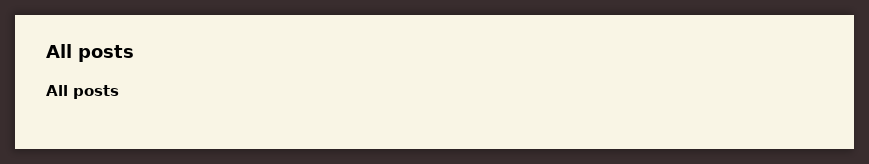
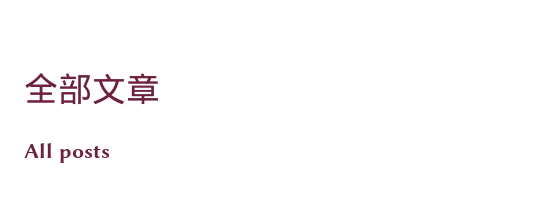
[46,44,134,62] All posts -> [24,73,160,105] 全部文章

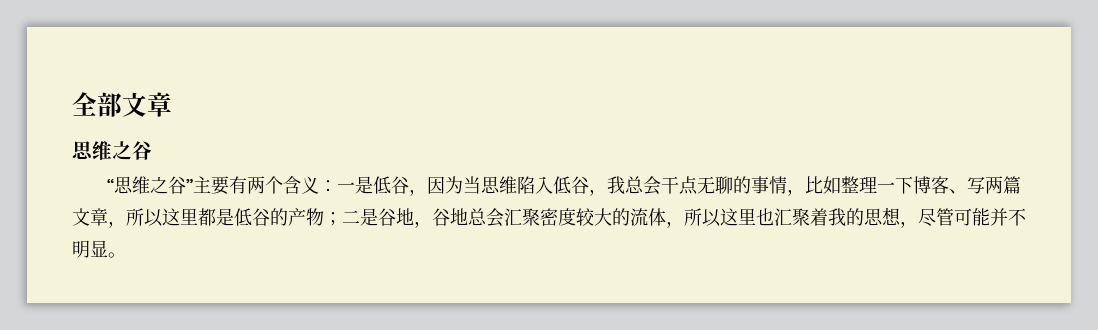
[24,143,110,163] All posts -> [72,141,152,160] [107,176,1022,196] [72,207,1026,228] [72,240,126,258] 思维之谷 // “思维之谷”主要有两个含义：一是低谷，因为当思维陷入低谷，我总会干点无聊的事情，比如整理一下博客、写两篇文章，所以这里都是低谷的产物；二是谷地，谷地总会汇聚密度较大的流体，所以这里也汇聚着我的思想，尽管可能并不明显。

